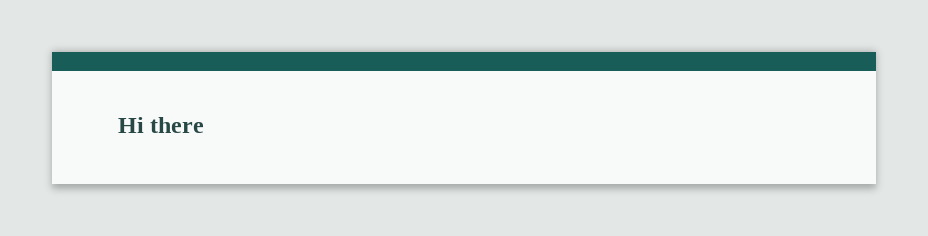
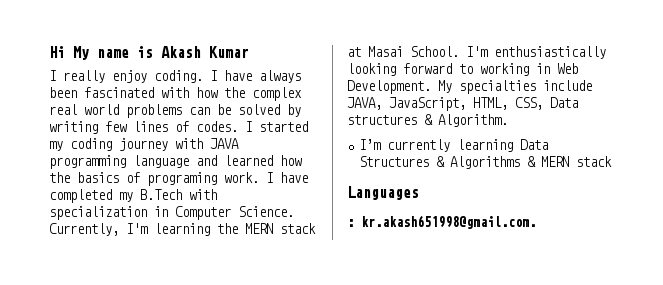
[150,117,205,133] there -> [73,46,249,60] [49,70,301,83] [49,87,302,101] [49,104,301,118] [49,121,308,134] [49,138,239,151] [49,155,302,169] [49,172,308,186] [49,189,217,203] [49,206,294,220] [49,223,316,236] [347,46,606,59] [347,63,578,76] [347,80,592,94] [347,97,578,111] [347,114,508,127] [359,139,549,152] [359,156,613,169] [347,186,419,200] [347,215,536,229] My name is Akash Kumar // I really enjoy coding. I have always been fascinated with how the complex real world problems can be solved by writing few lines of codes. I started my coding journey with JAVA programming language and learned how the basics of programing work. I have completed my B.Tech with specialization in Computer Science. Currently, I'm learning the MERN stack at Masai School. I'm enthusiastically looking forward to working in Web Development. My specialties include JAVA, JavaScript, HTML, CSS, Data structures & Algorithm. // I’m currently learning Data Structures & Algorithms & MERN stack // Languages // : kr.akash651998@gmail.com.

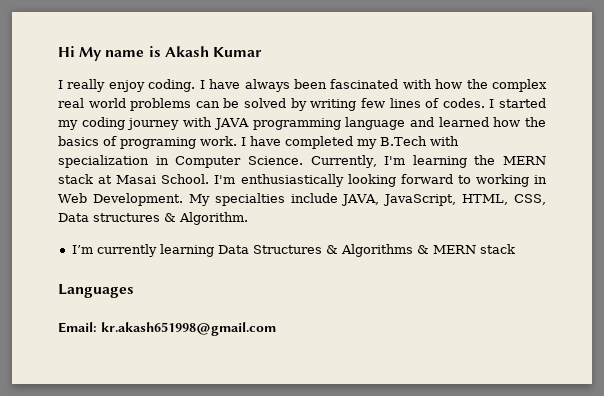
[347,215,536,229] : kr.akash651998@gmail.com. -> [58,322,276,336] Email: kr.akash651998@gmail.com

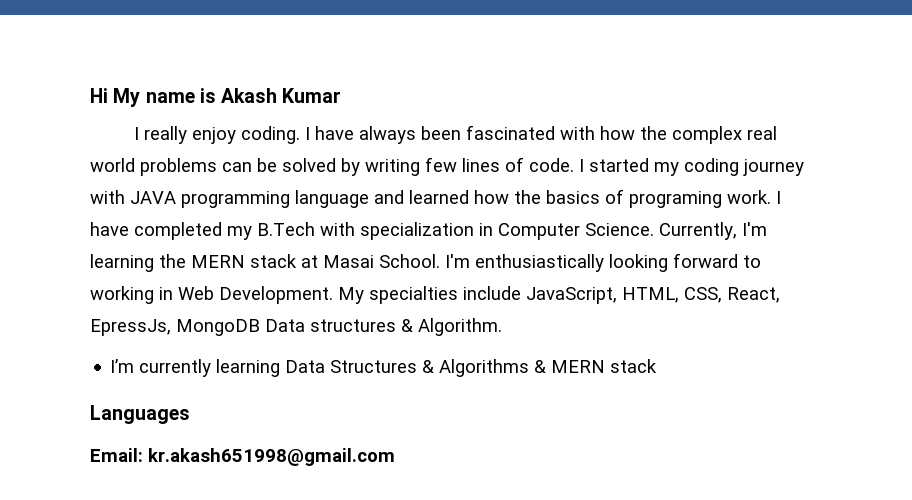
[442,98,485,108] codes. -> [529,158,574,172] code.
[341,194,380,206] JAVA, -> (521, 293) none
(546, 199) none -> [727,287,780,303] [90,319,260,336] React, EpressJs, MongoDB

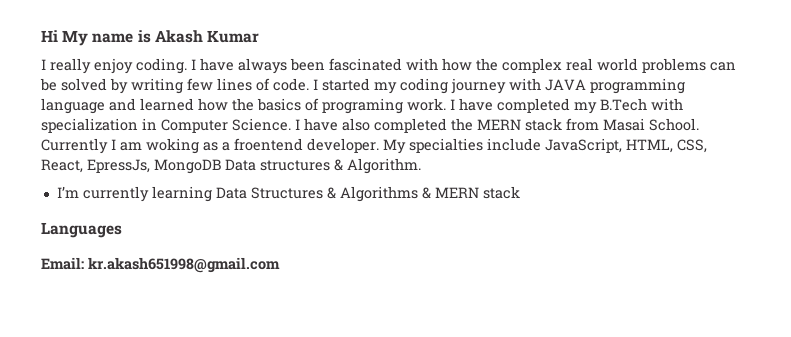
[659,222,767,240] [90,254,154,272] Currently, I'm learning -> [295,118,447,133] I have also completed
[301,255,318,268] at -> [566,118,599,131] from
[445,253,761,272] [90,286,333,304] I'm enthusiastically looking forward to working in Web Development. -> [41,138,379,154] Currently I am woking as a froentend developer.

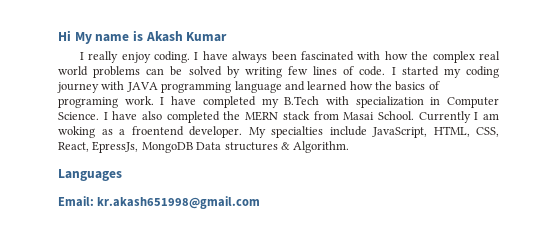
[56,186,520,202] // I’m currently learning Data Structures & Algorithms & MERN stack -> (350, 147) none

